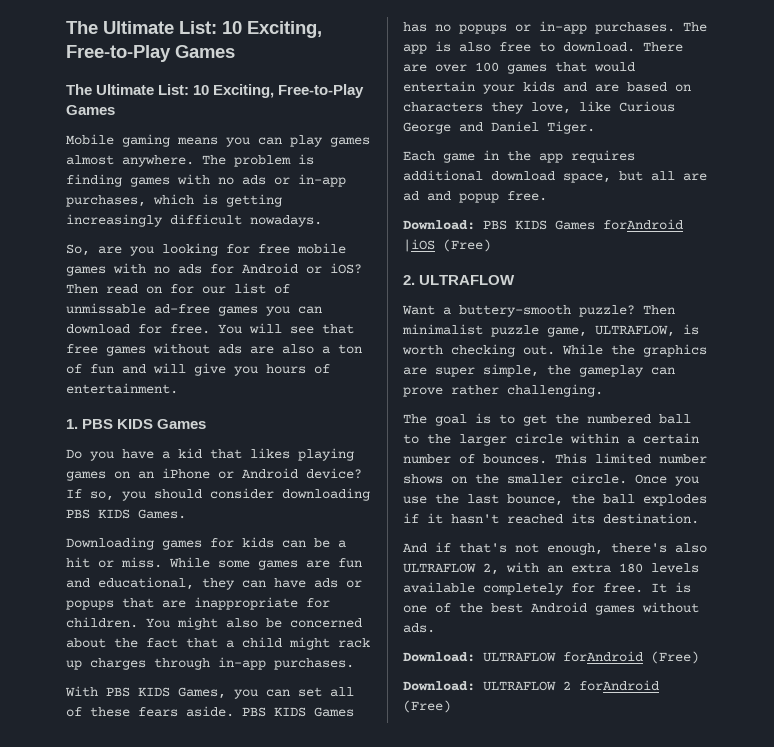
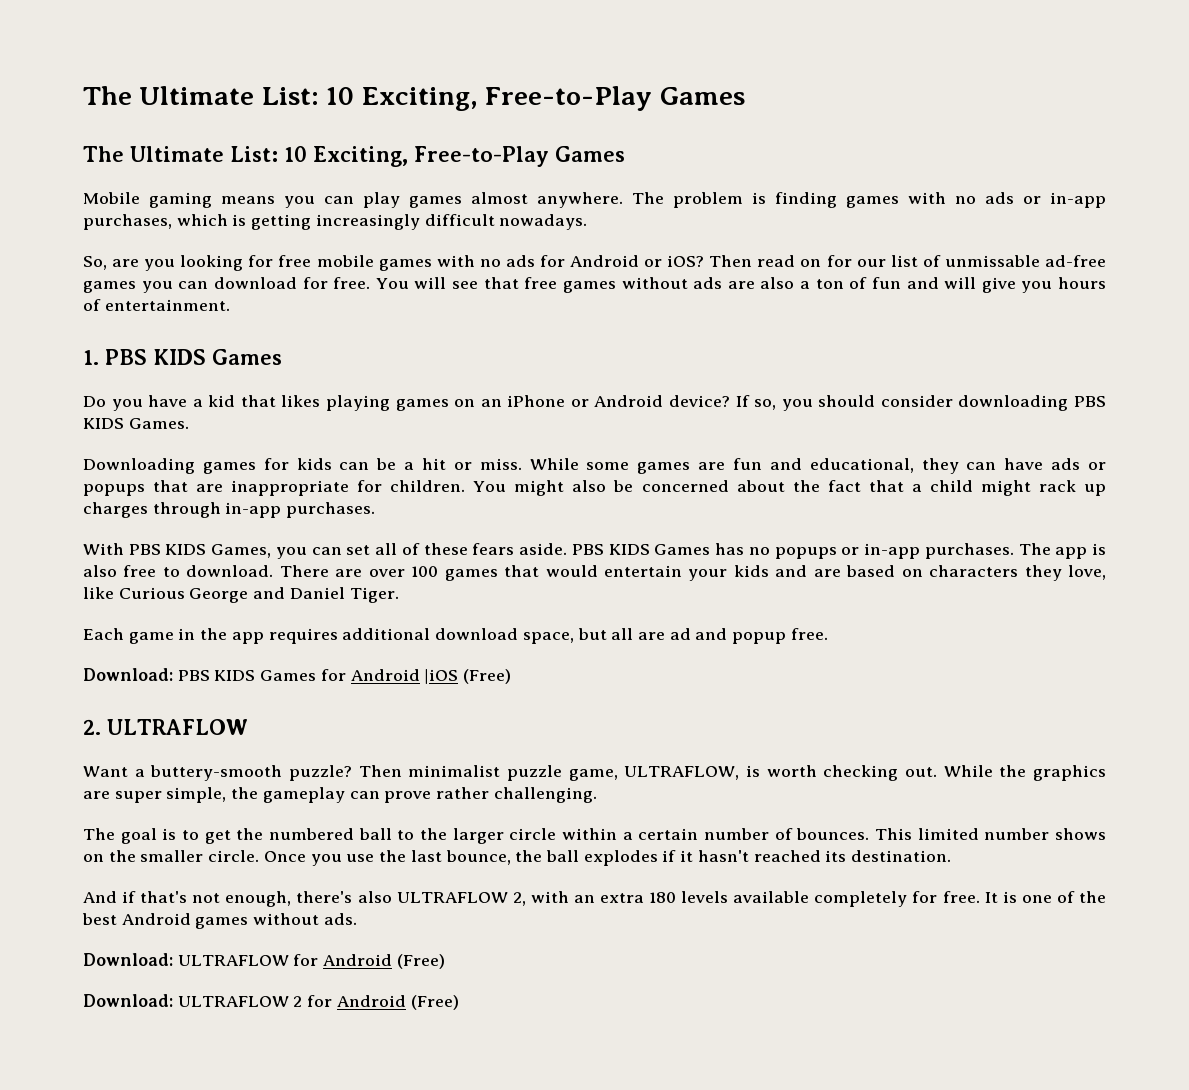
[603,219,683,230] forAndroid -> [320,669,420,681] for Android
[563,651,643,662] forAndroid -> [293,954,393,966] for Android
[579,680,659,691] forAndroid -> [307,995,406,1007] for Android

